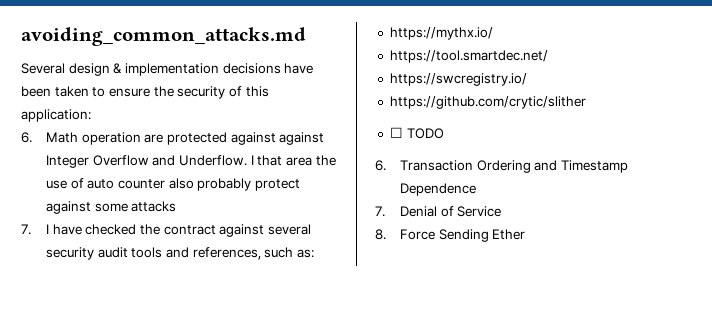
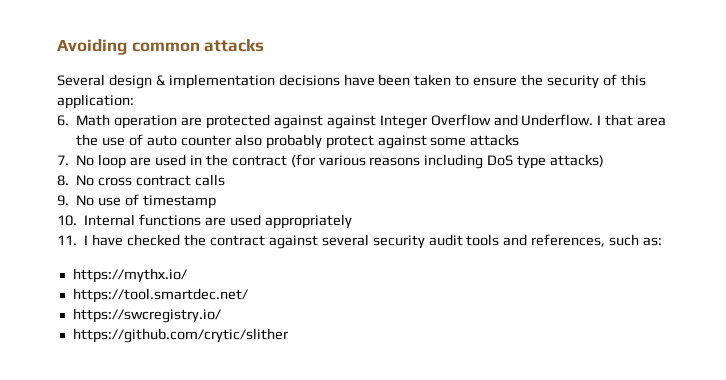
[21,27,306,46] avoiding_common_attacks.md -> [57,39,265,55] Avoiding common attacks
(31, 229) none -> [76,154,605,169] [57,174,225,186] [57,194,216,209] [57,214,352,229] [57,235,77,245] No loop are used in the contract (for various reasons including DoS type attacks) // 8. No cross contract calls // 9. No use of timestamp // 10. Internal functions are used appropriately // 11.
[389,127,444,139] [375,160,629,173] [400,183,477,196] [375,206,502,217] [375,229,526,242] // ☐ TODO // 6. Transaction Ordering and Timestamp Dependence // 7. Denial of Service // 8. Force Sending Ether -> (288, 335) none

